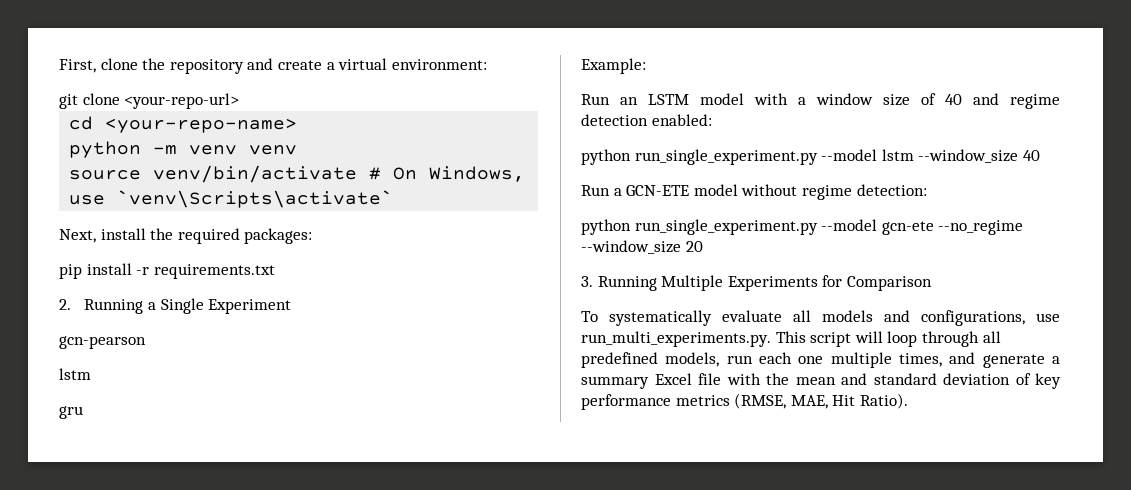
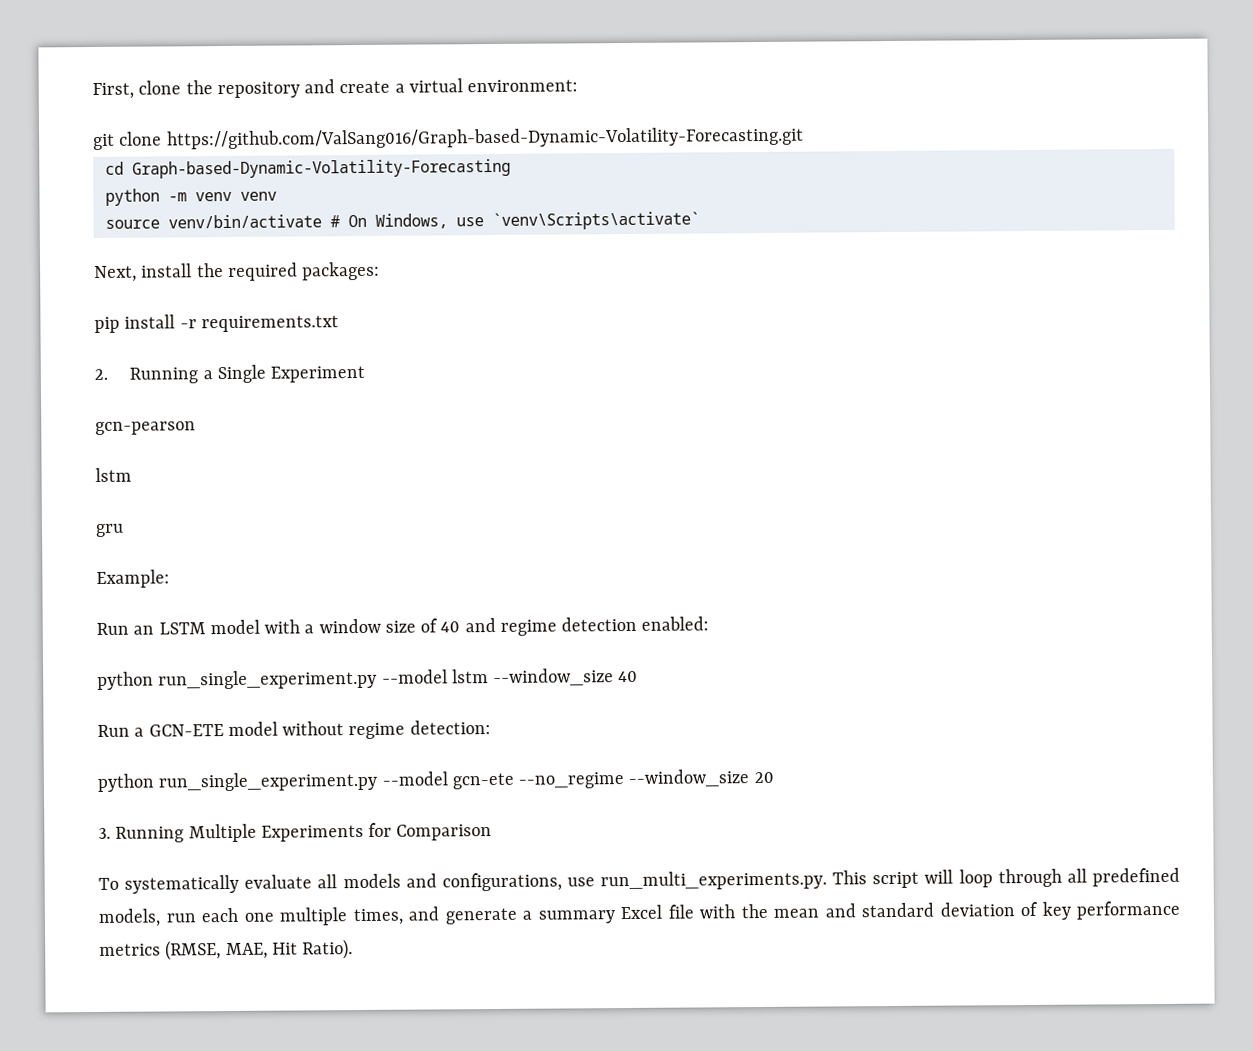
[124,93,240,109] <your-repo-url> -> [166,126,804,150] https://github.com/ValSang016/Graph-based-Dynamic-Volatility-Forecasting.git
[105,118,298,133] <your-repo-name> -> [131,158,511,179] Graph-based-Dynamic-Volatility-Forecasting

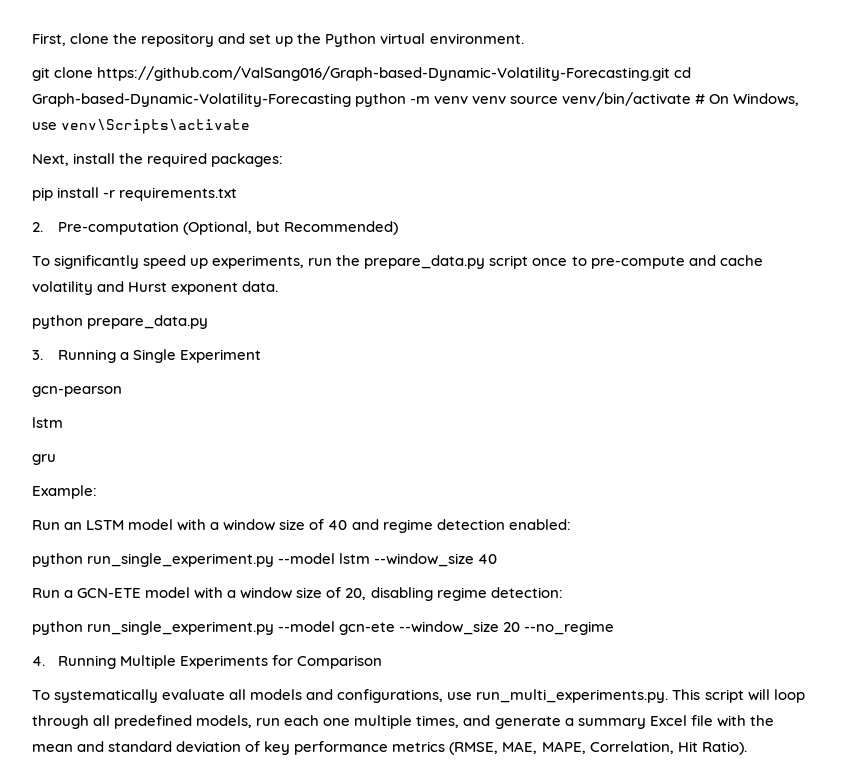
[339,78,579,94] create a virtual environment: -> [249,33,524,47] set up the Python virtual environment.
(804, 138) // -> (671, 73) none
(511, 168) // -> (351, 100) none
(277, 196) // -> (507, 100) none
[491,211,700,231] `venv\Scripts\activate` -> [61,119,251,134] venv\Scripts\activate
(108, 374) none -> [57,221,398,235] [32,255,763,269] [32,281,279,295] [32,315,209,329] [32,350,43,360] Pre-computation (Optional, but Recommended) // To significantly speed up experiments, run the prepare_data.py script once to pre-compute and cache volatility and Hurst exponent data. // python prepare_data.py // 3.
[282,721,345,736] without -> [194,587,433,601] with a window size of 20, disabling
[518,772,625,789] --no_regime -> (396, 628) none
[98,827,111,839] // 3. -> [524,621,615,635] [32,656,45,666] --no_regime // 4.
(268, 951) none -> [541,741,674,754] MAPE, Correlation,

